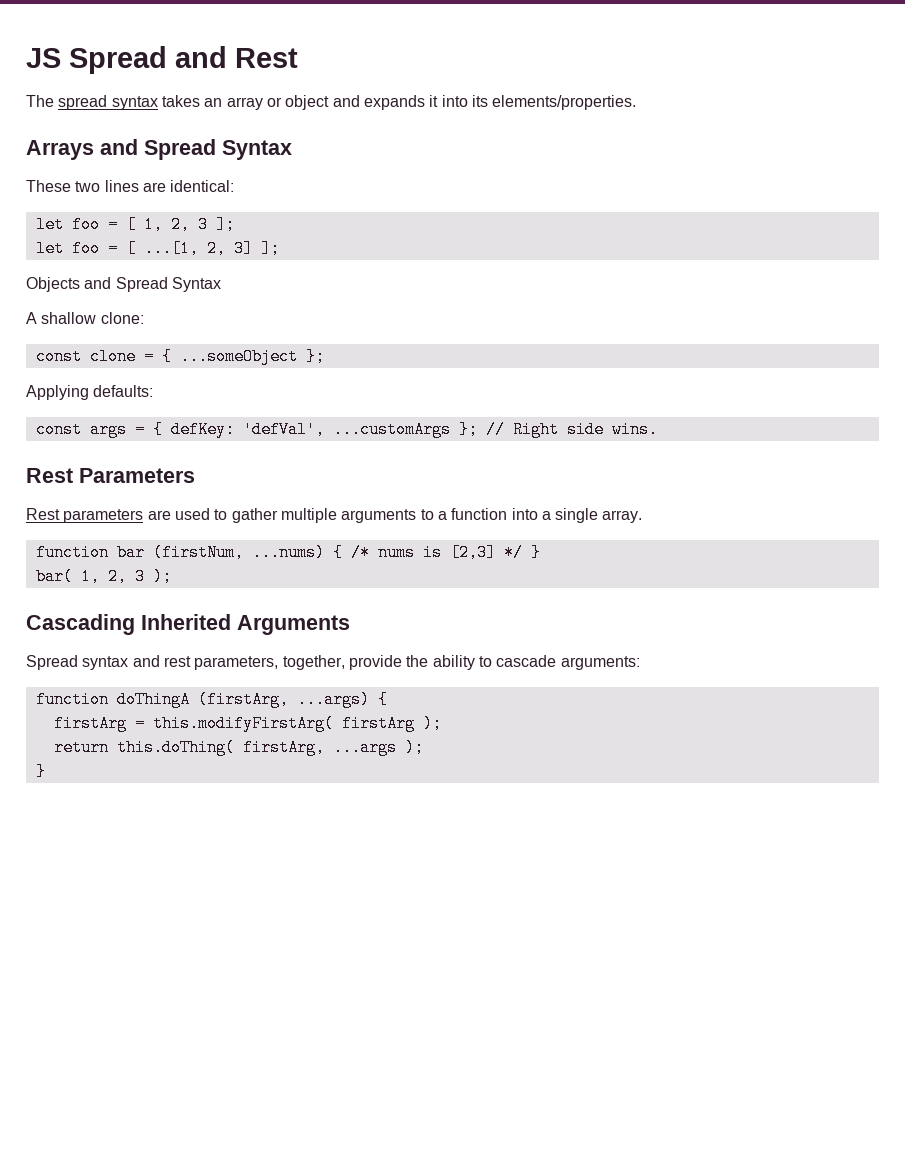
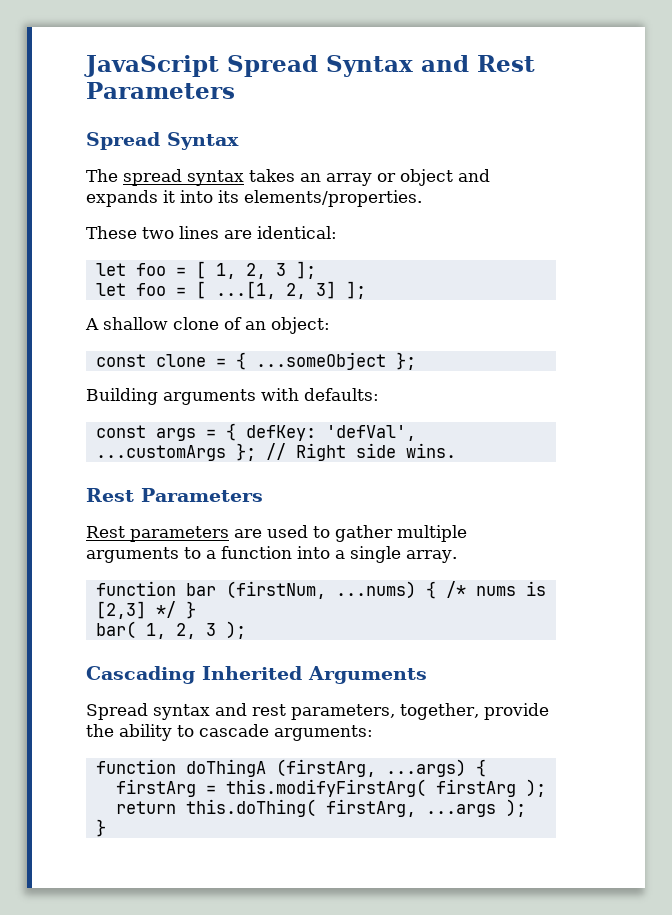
[26,46,167,74] JS Spread -> [84,55,413,77] JavaScript Spread Syntax
(298, 58) none -> [86,82,235,99] [86,132,239,150] Parameters // Spread Syntax
[26,139,292,160] // Arrays and Spread Syntax -> (422, 198) none
[26,277,221,292] [26,312,144,324] Objects and Spread Syntax // A shallow clone: -> [85,317,330,334] A shallow clone of an object:
[26,385,89,400] Applying -> [86,388,299,405] Building arguments with

